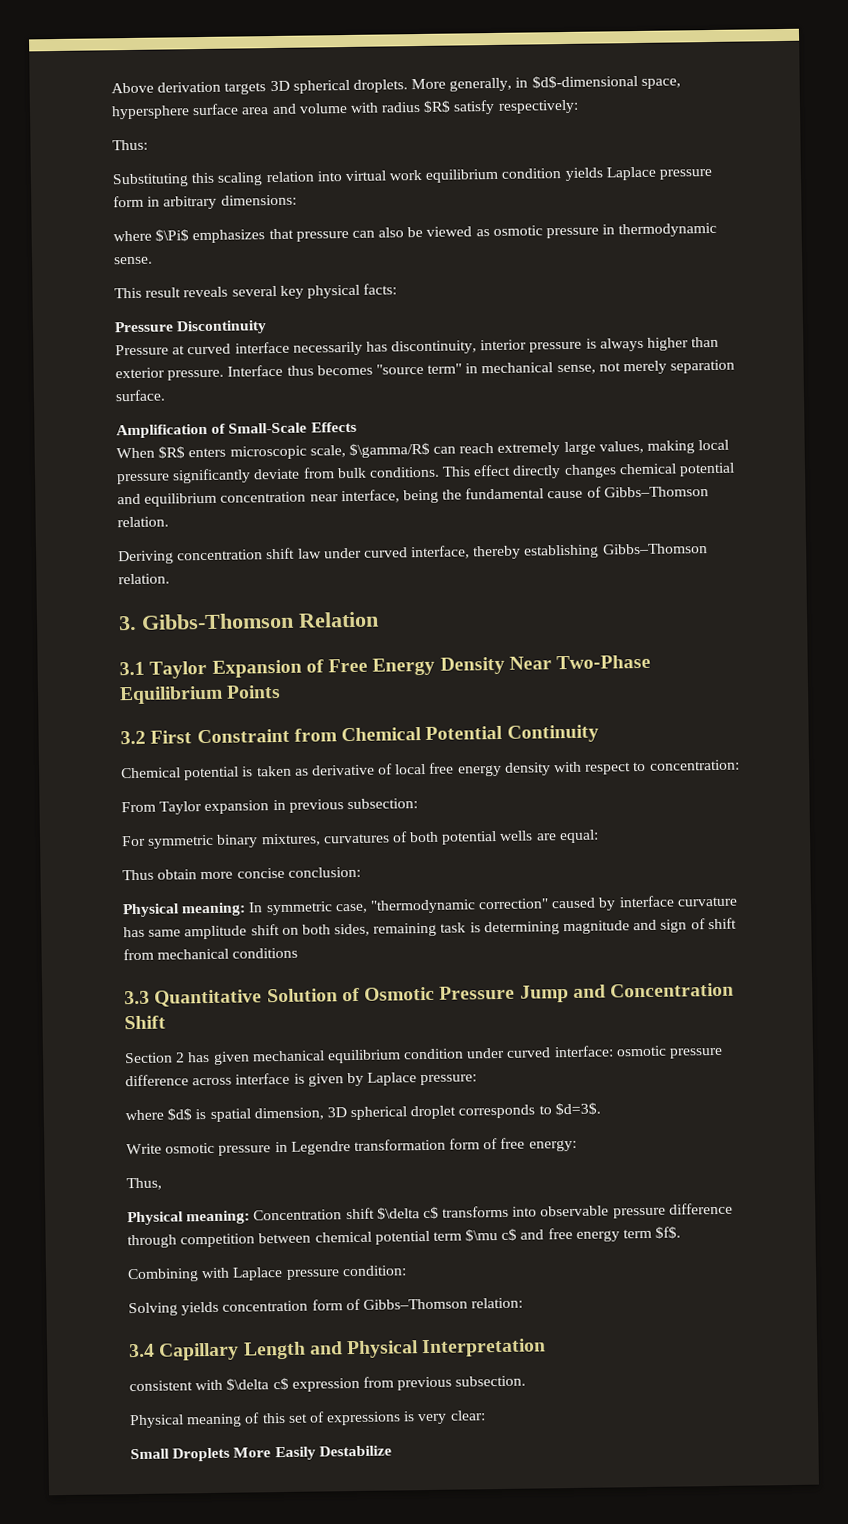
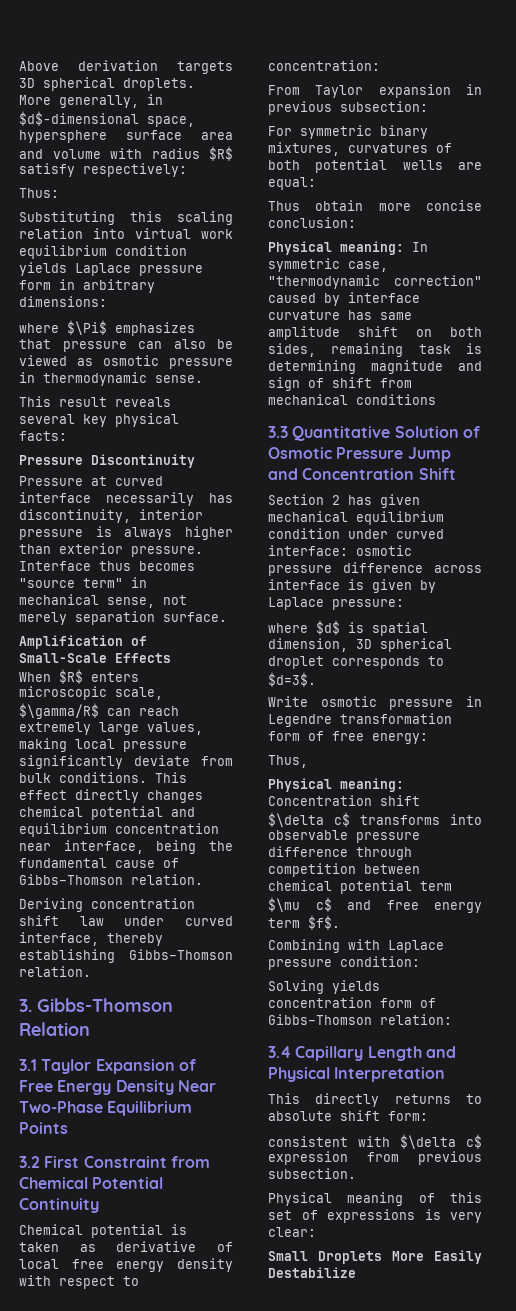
(547, 1348) none -> [268,1093,482,1107] [268,1110,428,1121] // This directly returns to absolute shift form:

